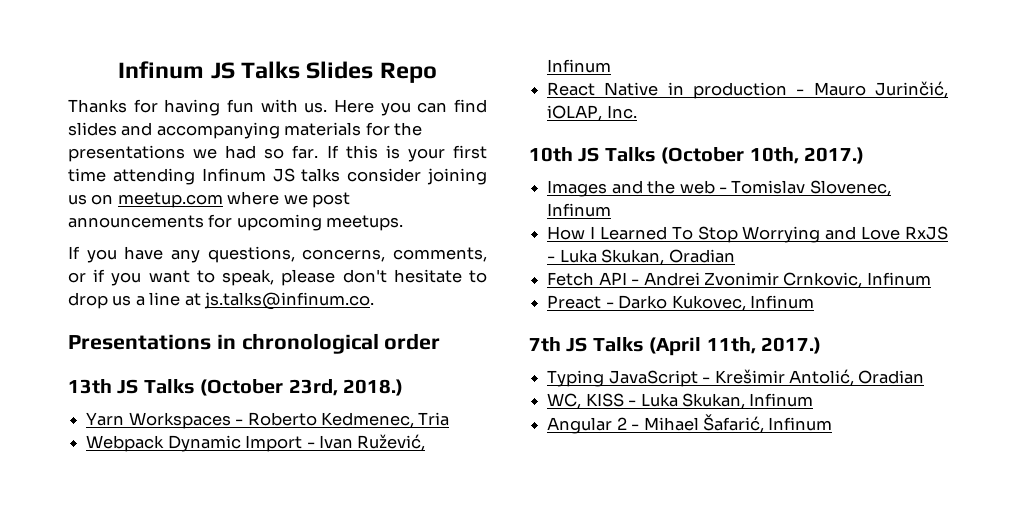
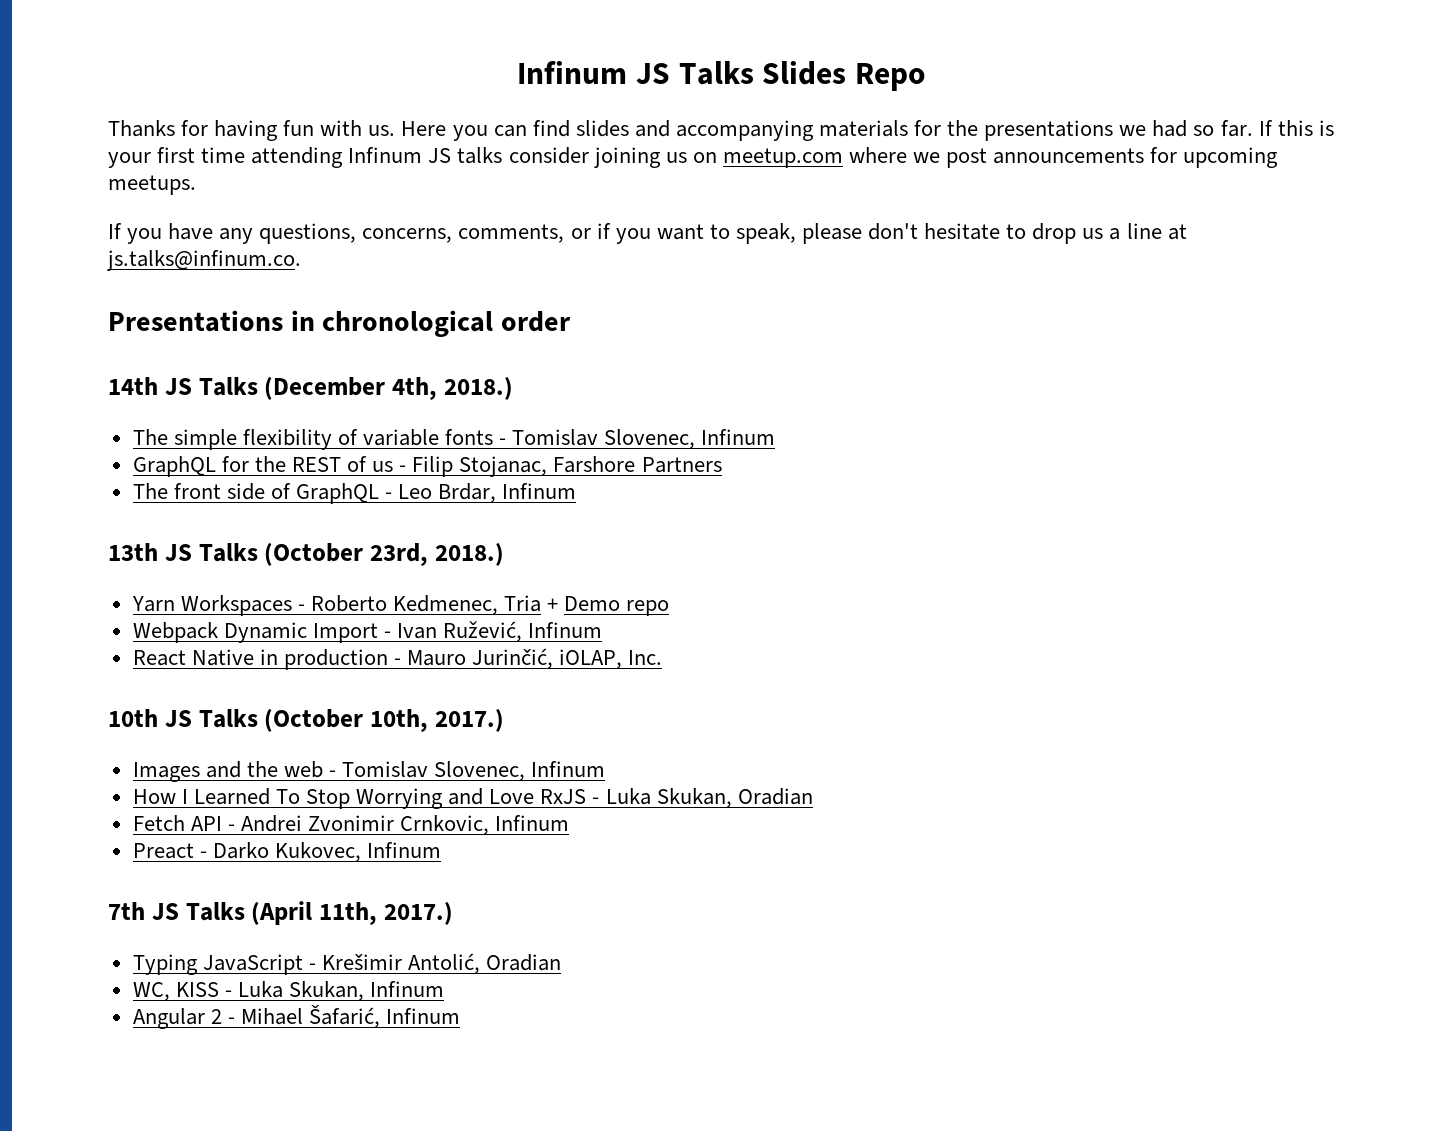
(441, 341) none -> [108,377,513,400] [132,429,776,450] [132,456,722,477] [132,483,577,504] // 14th JS Talks (December 4th, 2018.) // The simple flexibility of variable fonts - Tomislav Slovenec, Infinum // GraphQL for the REST of us - Filip Stojanac, Farshore Partners // The front side of GraphQL - Leo Brdar, Infinum
(450, 419) none -> [547,596,670,616] + Demo repo

